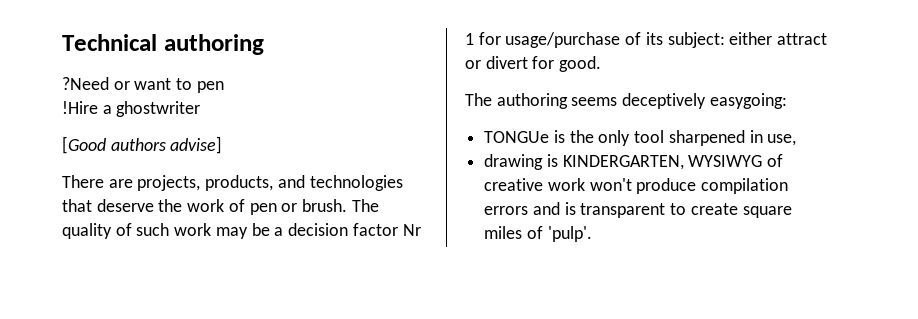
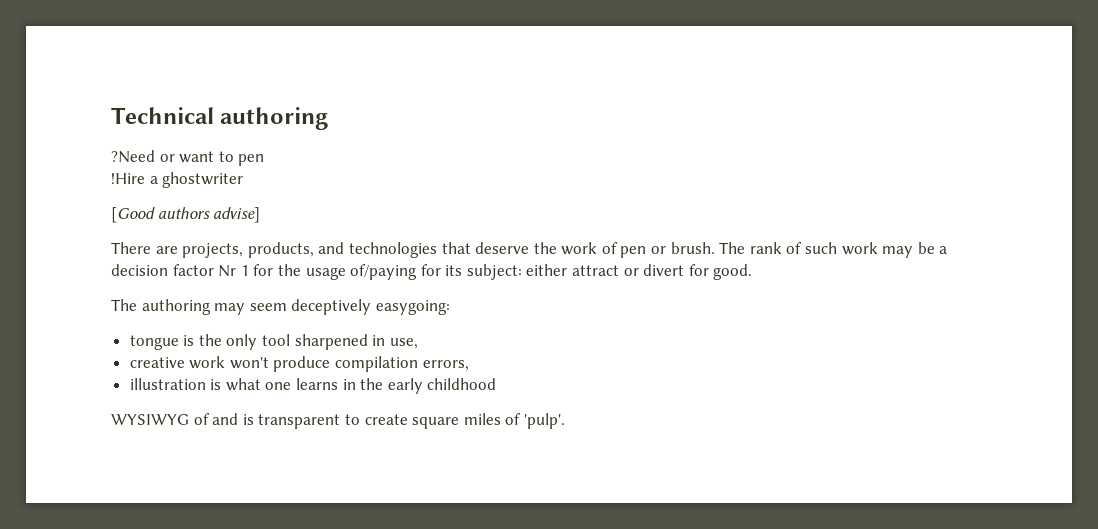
[62,223,112,239] quality -> [749,242,782,254] rank
[505,32,642,48] usage/purchase of -> [277,264,441,280] the usage of/paying for
[571,97,618,106] seems -> [214,303,287,315] may seem
[484,131,550,143] TONGUe -> [129,335,179,350] tongue
[484,154,784,170] drawing is KINDERGARTEN, WYSIWYG of -> (418, 343) none
[484,206,529,215] errors -> [422,360,469,371] [129,378,497,394] [111,413,210,425] errors, // illustration is what one learns in the early childhood // WYSIWYG of

